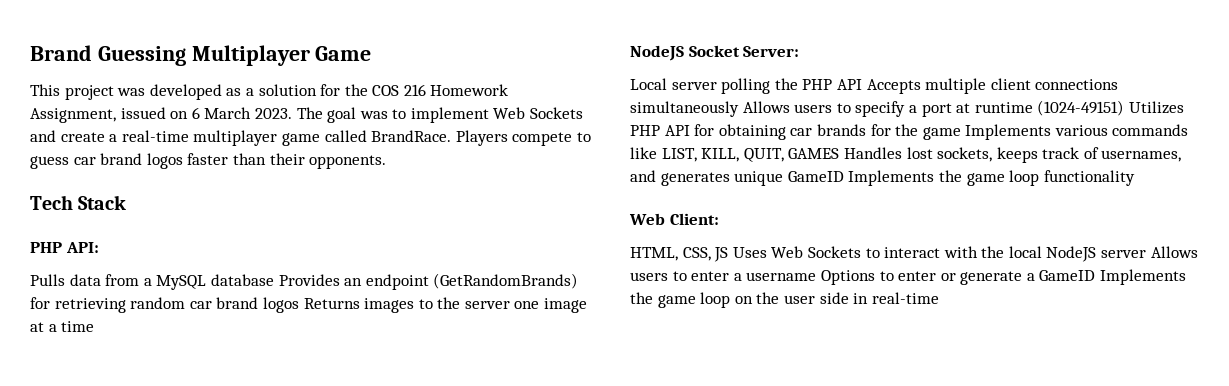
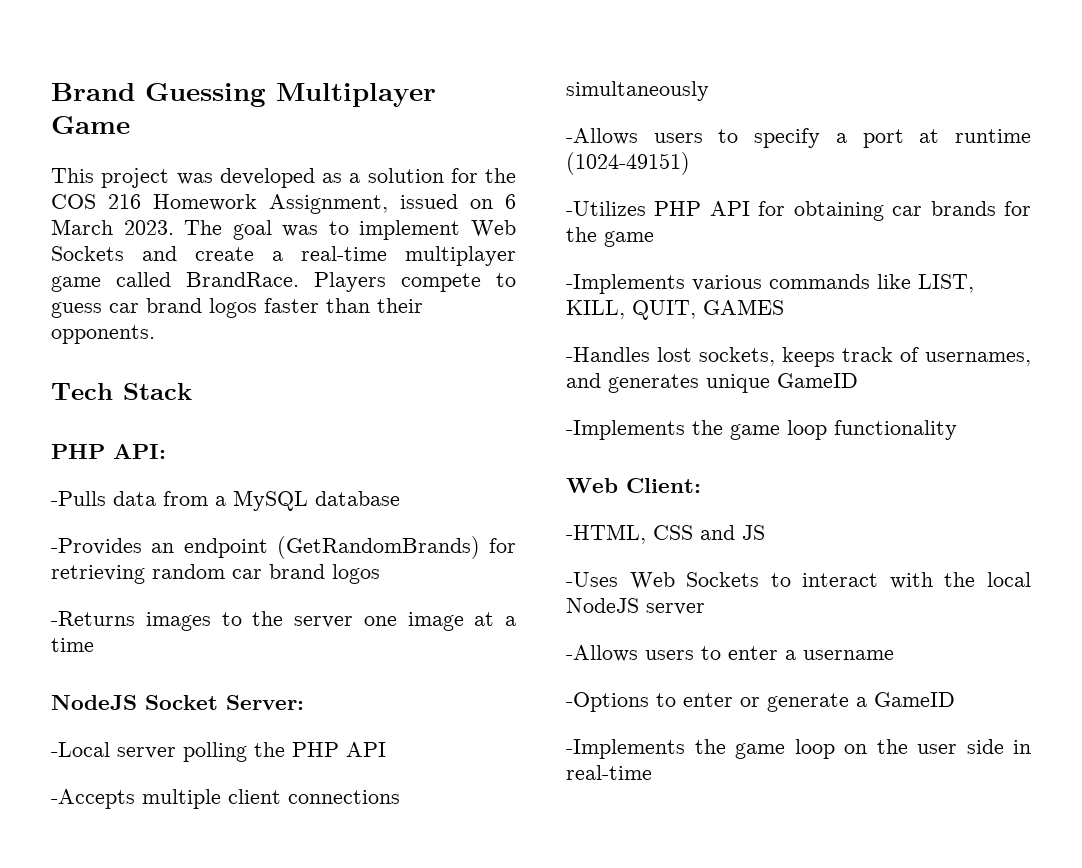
[30,274,65,286] Pulls -> [51,491,106,506] -Pulls
[278,274,340,286] Provides -> [51,538,142,555] // -Provides
[303,298,360,309] Returns -> [51,611,135,626] // -Returns
[630,78,667,90] Local -> [51,742,110,757] -Local
[866,79,921,94] Accepts -> [51,789,135,809] // -Accepts
[742,101,790,113] Allows -> [566,128,638,145] // -Allows
[1128,101,1184,114] Utilizes -> [566,201,646,216] // -Utilizes
[965,124,1052,140] Implements -> [566,274,685,294] // -Implements
[843,147,902,159] Handles -> [566,347,650,362] // -Handles
[848,170,935,186] Implements -> [566,420,685,440] // -Implements
[630,247,711,261] HTML, CSS, -> [566,524,735,544] -HTML, CSS and
[732,247,767,258] Uses -> [566,572,618,587] // -Uses
[1150,246,1198,258] Allows -> [566,645,638,662] // -Allows
[820,270,875,285] Options -> [566,692,649,712] // -Options
[1100,269,1187,285] Implements -> [566,739,685,759] // -Implements

